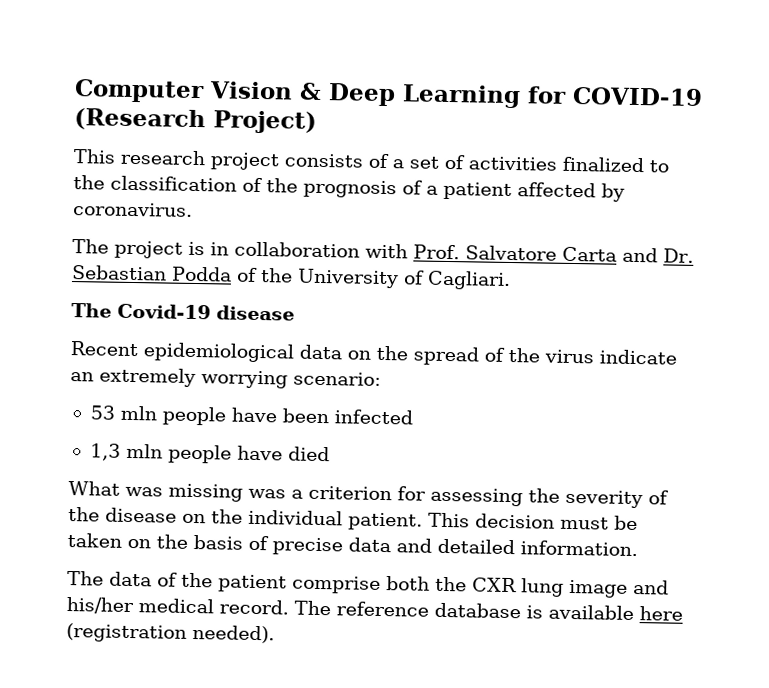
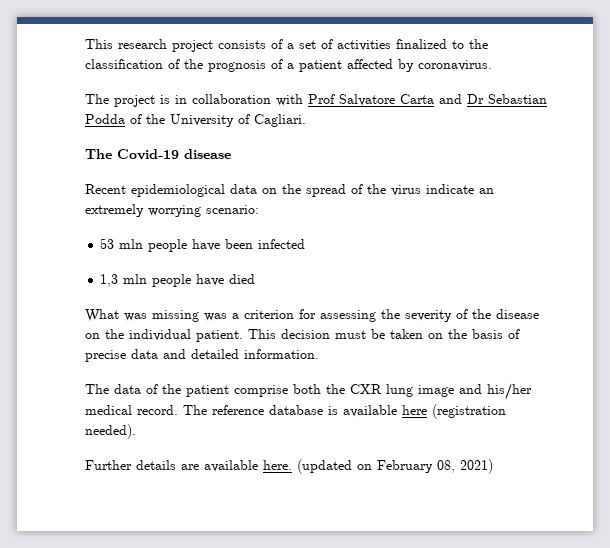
[74,79,703,109] [74,108,317,134] Computer Vision & Deep Learning for COVID-19 (Research Project) // -> (85, 44) none
[413,244,460,260] Prof. -> [308,94,335,104] Prof
[662,248,694,263] Dr. -> [467,94,484,104] Dr
(275, 634) none -> [85,459,493,474] // Further details are available here. (updated on February 08, 2021)

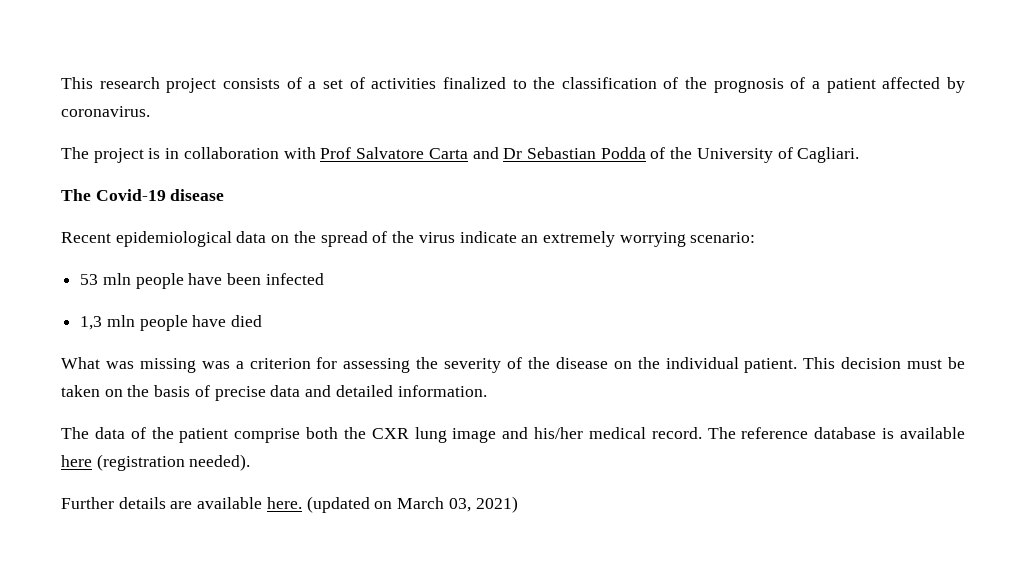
[377,460,455,473] February 08, -> [397,497,471,512] March 03,

